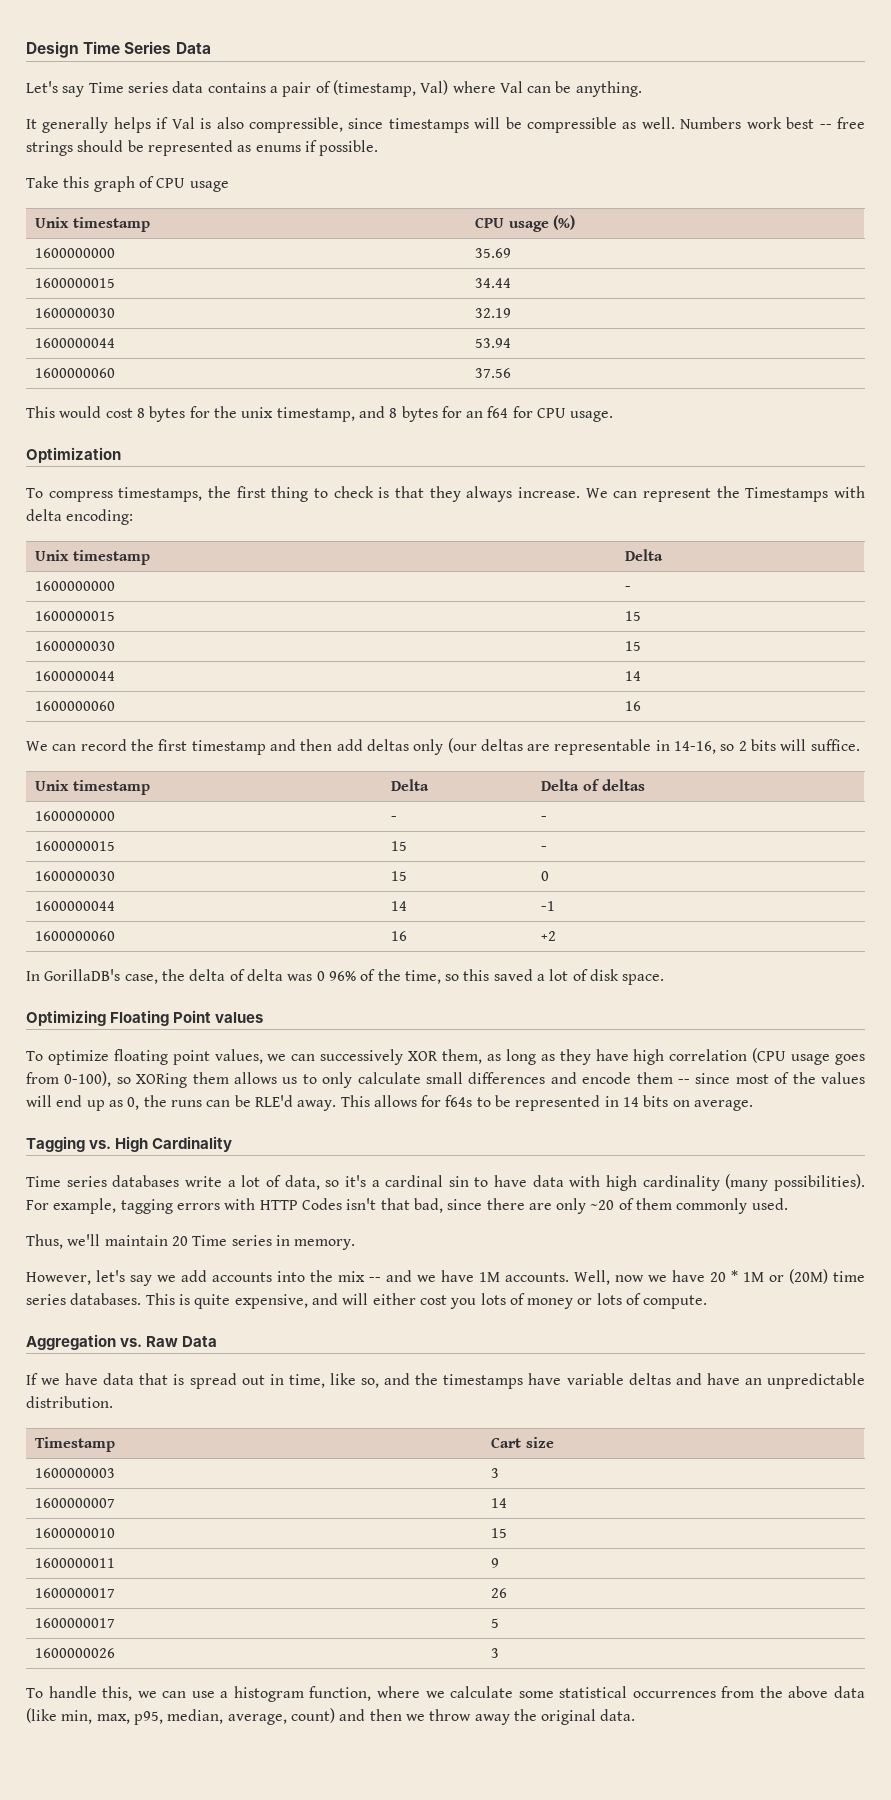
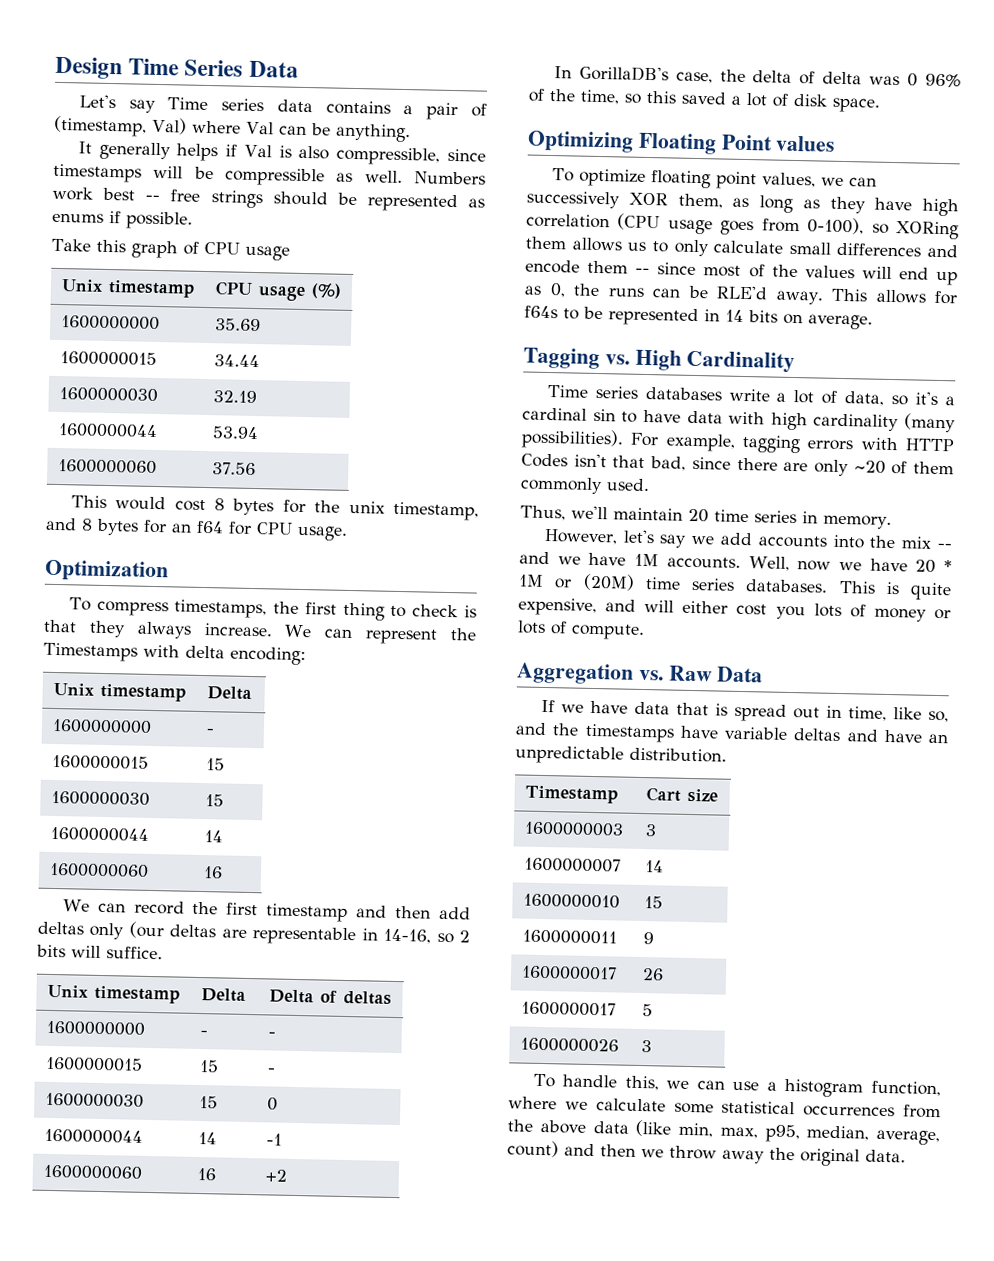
[192,1235,228,1246] Time -> [714,509,749,523] time

